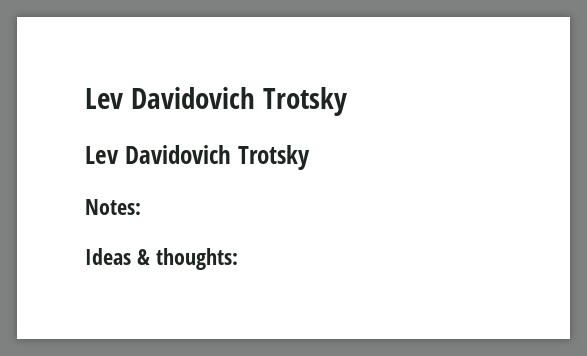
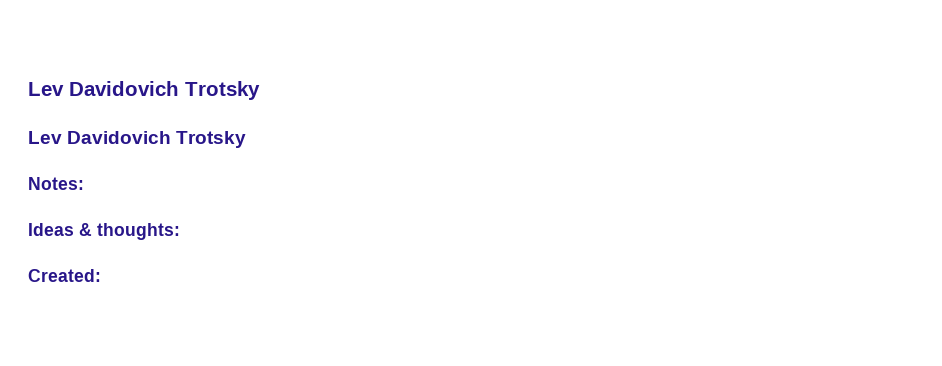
(238, 259) none -> [28,269,101,282] // Created:

